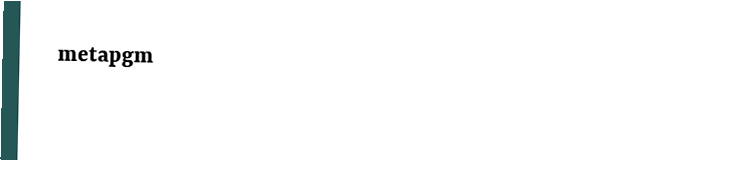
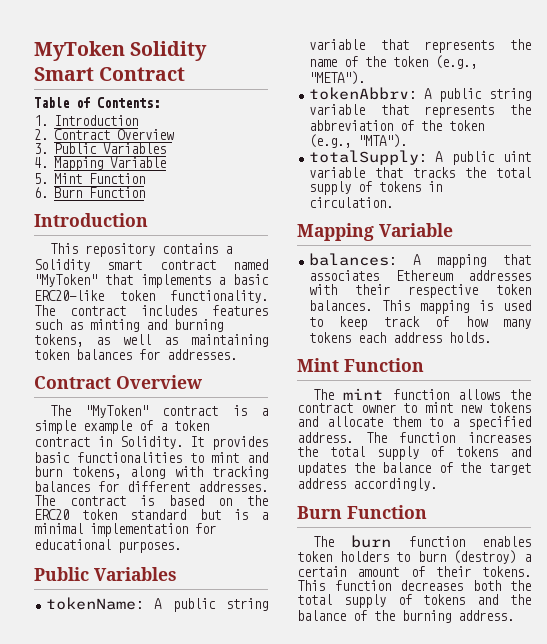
[57,46,154,68] metapgm -> [34,41,208,61] [34,67,186,81] [34,97,160,108] [34,115,138,126] [34,129,174,140] [34,143,166,154] [34,157,166,171] [34,173,145,184] [34,187,145,198] [34,213,148,227] [49,243,232,257] [34,259,268,272] [34,274,269,288] [34,290,268,303] [34,305,268,316] [34,319,223,332] [34,334,268,347] [34,349,237,360] [34,375,202,389] [49,405,268,418] [34,420,209,434] [34,436,268,450] [34,452,268,463] [34,466,268,479] [34,481,268,492] [34,495,268,506] [34,509,268,520] [34,523,216,537] [34,539,181,553] [34,567,177,581] [46,597,268,612] [309,39,531,53] [309,55,478,69] [309,71,366,85] [309,87,531,102] [309,104,531,118] [309,120,485,131] [309,134,408,148] [309,150,531,165] [309,167,531,178] [309,181,443,195] [309,197,394,208] [297,223,453,241] [309,253,531,268] [309,270,531,281] [309,284,531,298] [309,300,531,314] [309,316,531,330] [309,332,492,343] [297,358,424,372] [312,388,531,400] [297,402,531,413] [297,416,531,430] [297,432,531,443] [297,446,531,460] [297,462,531,476] [297,478,437,491] [297,505,427,519] [312,535,531,548] [297,550,531,564] [297,566,531,577] [297,580,531,591] [297,594,531,608] [297,610,514,623] MyToken Solidity Smart Contract // Table of Contents: // 1. Introduction // 2. Contract Overview // 3. Public Variables // 4. Mapping Variable // 5. Mint Function // 6. Burn Function // Introduction // This repository contains a Solidity smart contract named "MyToken" that implements a basic ERC20-like token functionality. The contract includes features such as minting and burning tokens, as well as maintaining token balances for addresses. // Contract Overview // The "MyToken" contract is a simple example of a token contract in Solidity. It provides basic functionalities to mint and burn tokens, along with tracking balances for different addresses. The contract is based on the ERC20 token standard but is a minimal implementation for educational purposes. // Public Variables // tokenName: A public string variable that represents the name of the token (e.g., "META"). // tokenAbbrv: A public string variable that represents the abbreviation of the token (e.g., "MTA"). // totalSupply: A public uint variable that tracks the total supply of tokens in circulation. // Mapping Variable // balances: A mapping that associates Ethereum addresses with their respective token balances. This mapping is used to keep track of how many tokens each address holds. // Mint Function // The mint function allows the contract owner to mint new tokens and allocate them to a specified address. The function increases the total supply of tokens and updates the balance of the target address accordingly. // Burn Function // The burn function enables token holders to burn (destroy) a certain amount of their tokens. This function decreases both the total supply of tokens and the balance of the burning address.

